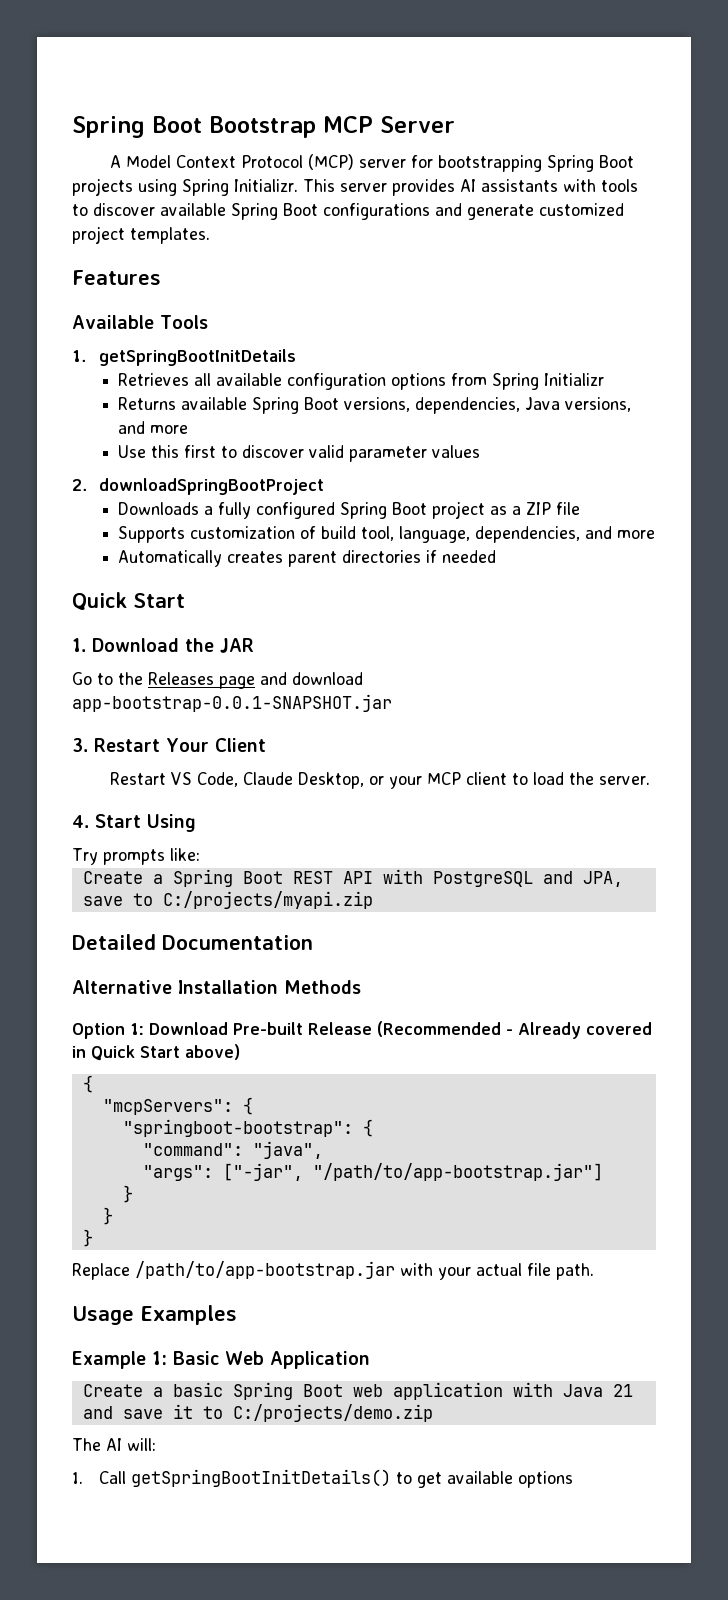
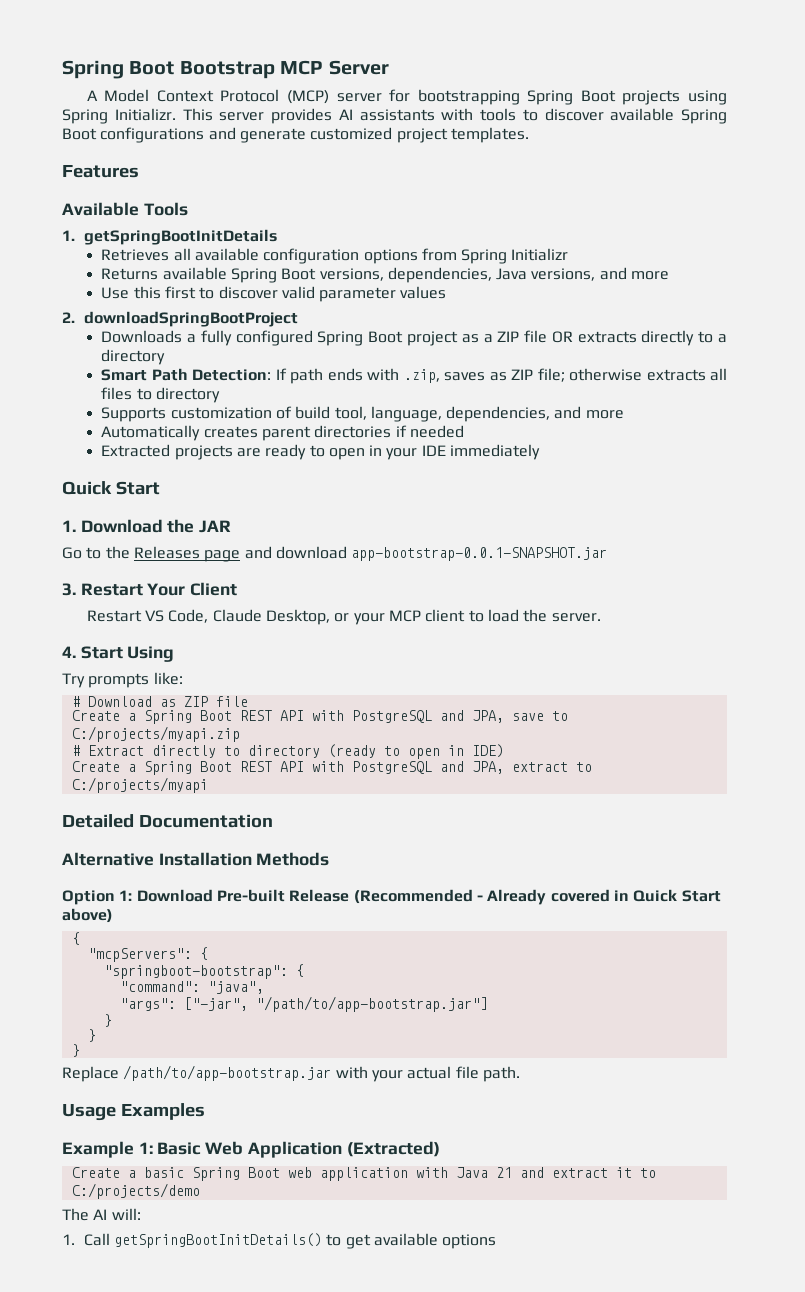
(581, 508) none -> [551,330,727,346] [101,349,166,365] [101,368,727,384] [101,387,220,403] OR extracts directly to a directory // Smart Path Detection: If path ends with .zip, saves as ZIP file; otherwise extracts all files to directory
(497, 556) none -> [101,444,541,460] // Extracted projects are ready to open in your IDE immediately
(200, 854) none -> [71,696,248,707] // # Download as ZIP file
(373, 900) none -> [71,744,504,759] [71,761,592,775] [71,777,208,793] // # Extract directly to directory (ready to open in IDE) // Create a Spring Boot REST API with PostgreSQL and JPA, extract to C:/projects/myapi
(370, 1360) none -> [346,1141,440,1157] (Extracted)
[122,1409,163,1419] save -> [551,1168,608,1178] extract
[232,1404,433,1422] C:/projects/demo.zip -> [71,1183,200,1199] C:/projects/demo

